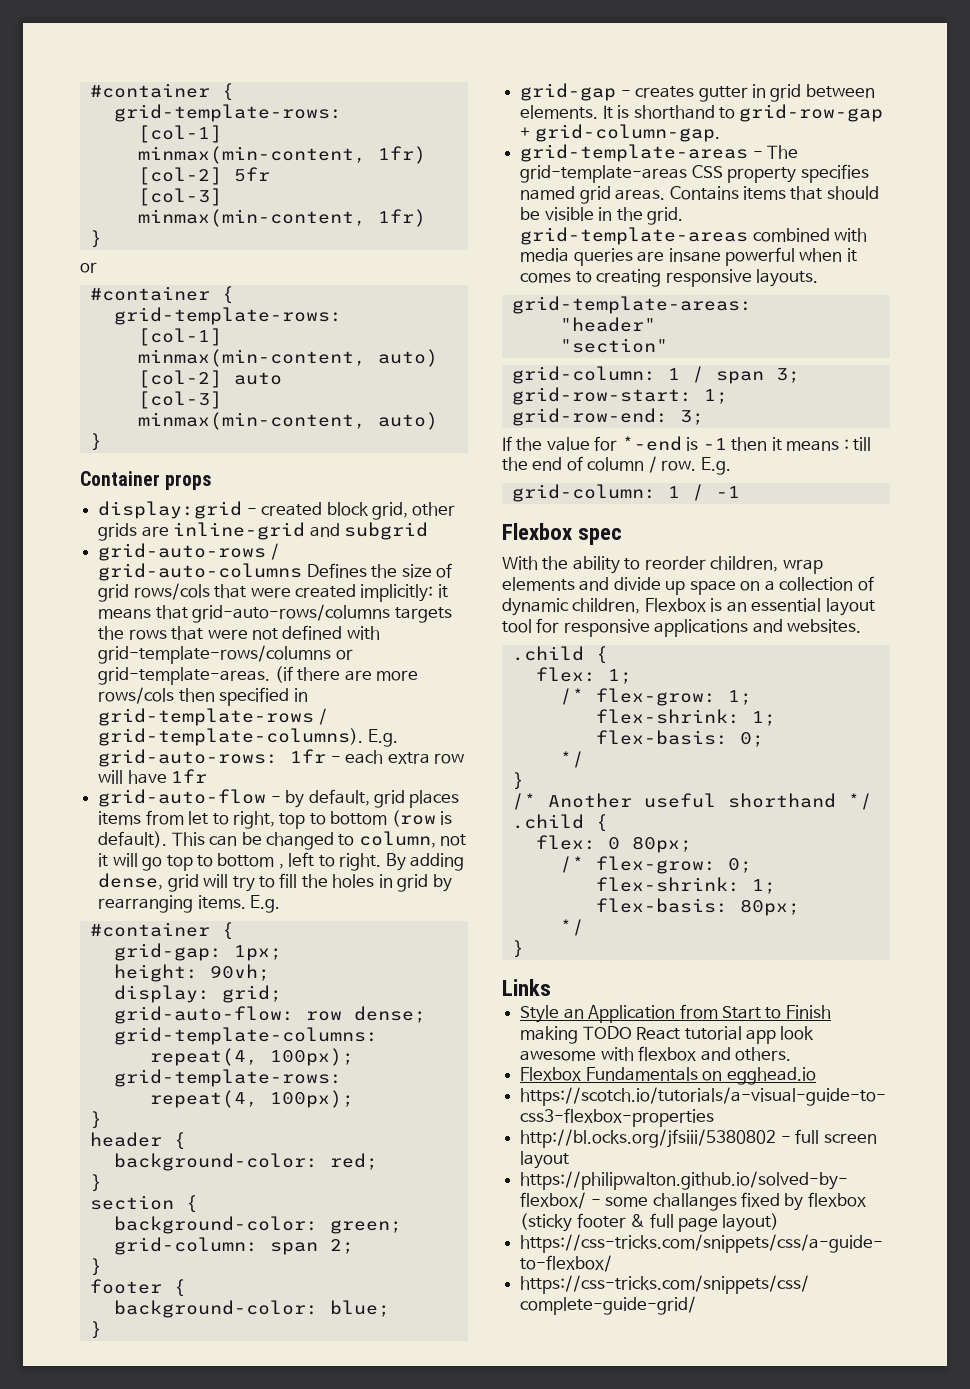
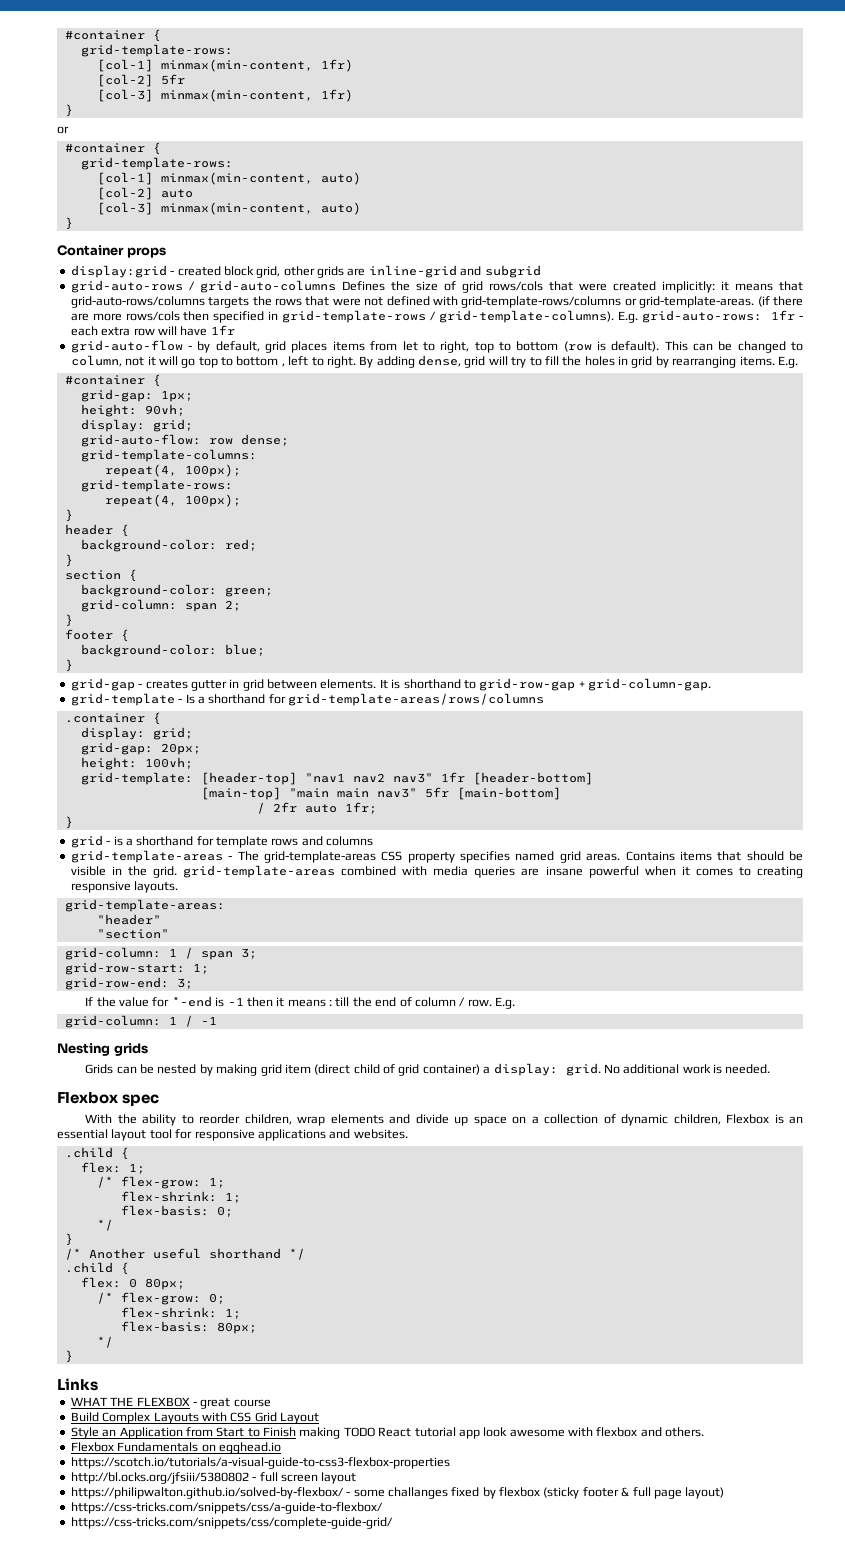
(720, 133) none -> [70,693,544,706] [64,712,161,725] [80,727,193,740] [80,742,201,755] [80,757,193,770] [80,772,593,785] [200,787,561,800] [256,802,377,814] [64,816,73,829] [70,835,374,848] // grid-template - Is a shorthand for grid-template-areas/rows/columns // .container { // display: grid; // grid-gap: 20px; // height: 100vh; // grid-template: [header-top] "nav1 nav2 nav3" 1fr [header-bottom] // [main-top] "main main nav3" 5fr [main-bottom] // / 2fr auto 1fr; // } // grid - is a shorthand for template rows and columns
(740, 492) none -> [57,1043,148,1056] [85,1063,771,1076] // Nesting grids // Grids can be nested by making grid item (direct child of grid container) a display: grid. No additional work is needed.
(551, 987) none -> [70,1397,271,1409] [70,1412,319,1424] // WHAT THE FLEXBOX - great course // Build Complex Layouts with CSS Grid Layout

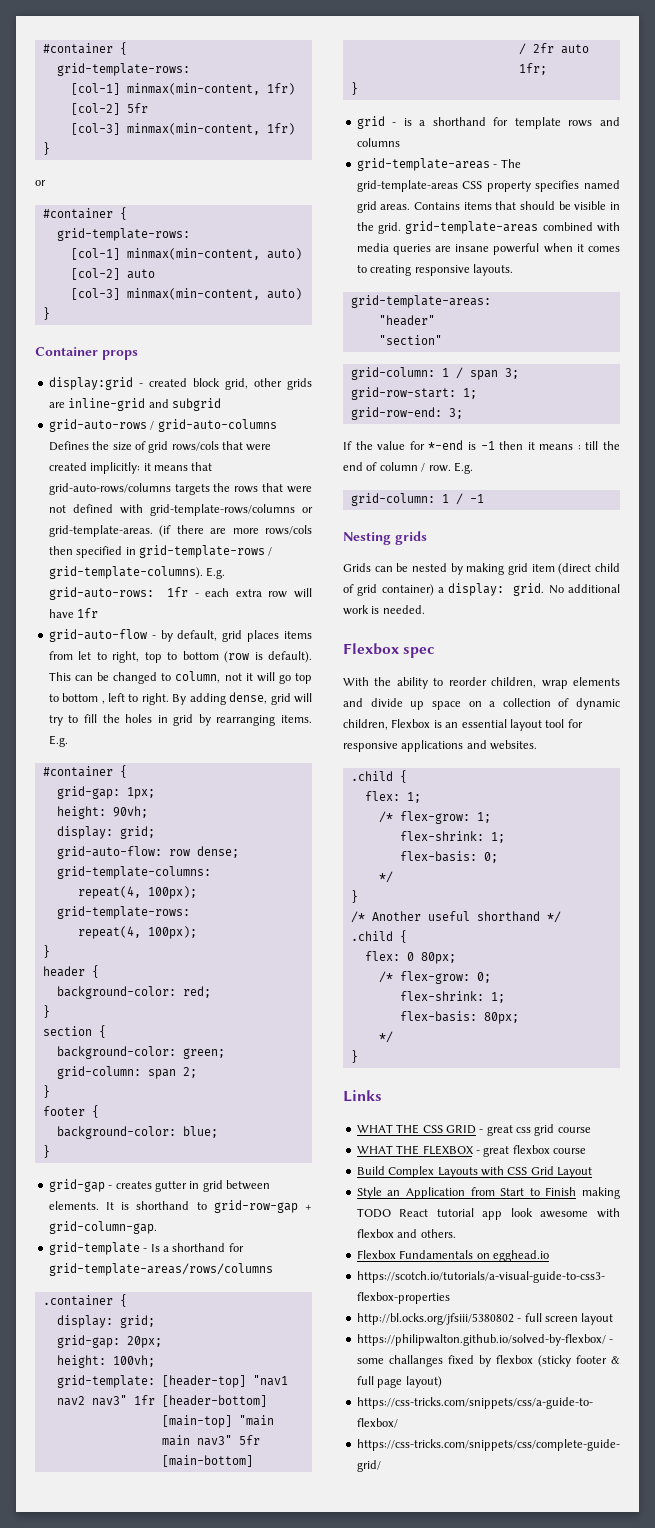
(98, 1384) none -> [356,1124,591,1136] // WHAT THE CSS GRID - great css grid course
(231, 1403) none -> [512,1145,550,1154] flexbox

